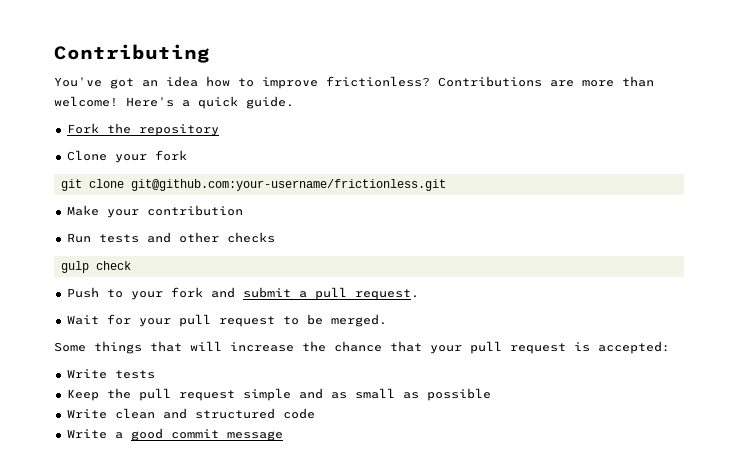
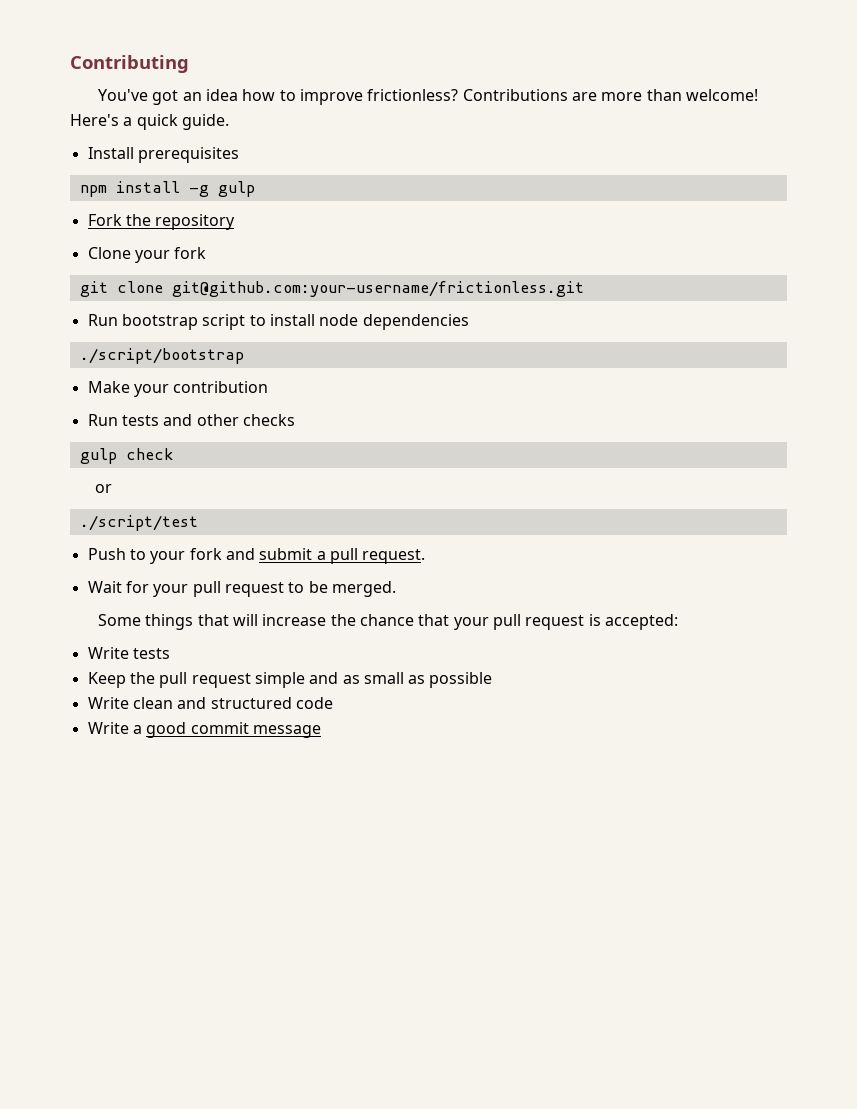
(294, 102) none -> [87,147,239,163] [79,181,255,197] // Install prerequisites // npm install -g gulp
(446, 185) none -> [87,314,469,330] [79,348,244,364] // Run bootstrap script to install node dependencies // ./script/bootstrap
(131, 265) none -> [95,484,113,493] [79,515,198,531] // or // ./script/test

